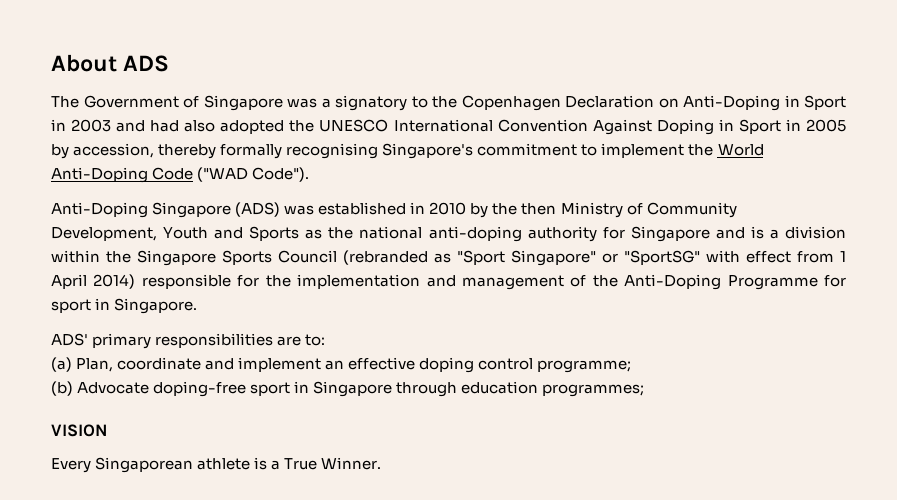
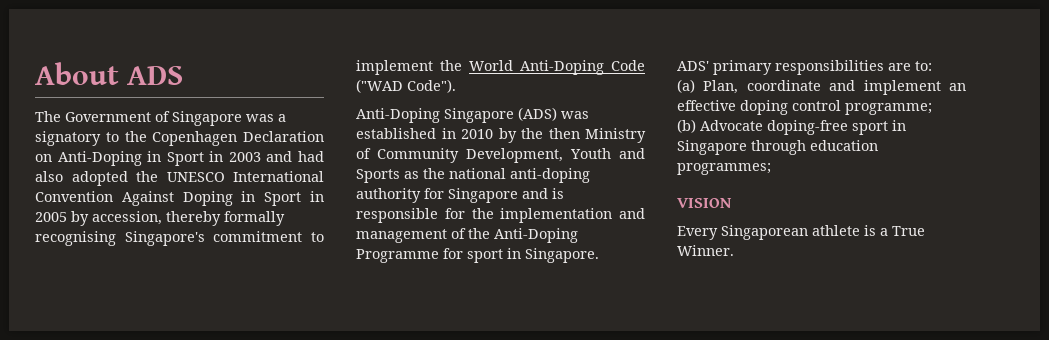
[769,226,846,239] [51,250,846,266] [51,274,136,289] a division within the Singapore Sports Council (rebranded as "Sport Singapore" or "SportSG" with effect from 1 April 2014) -> (564, 193) none

